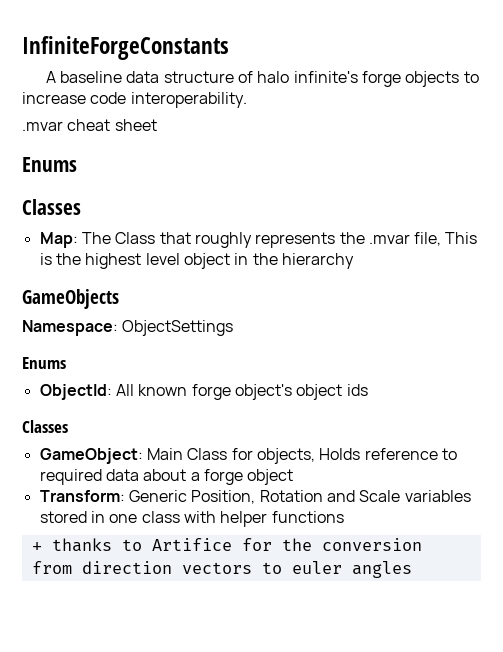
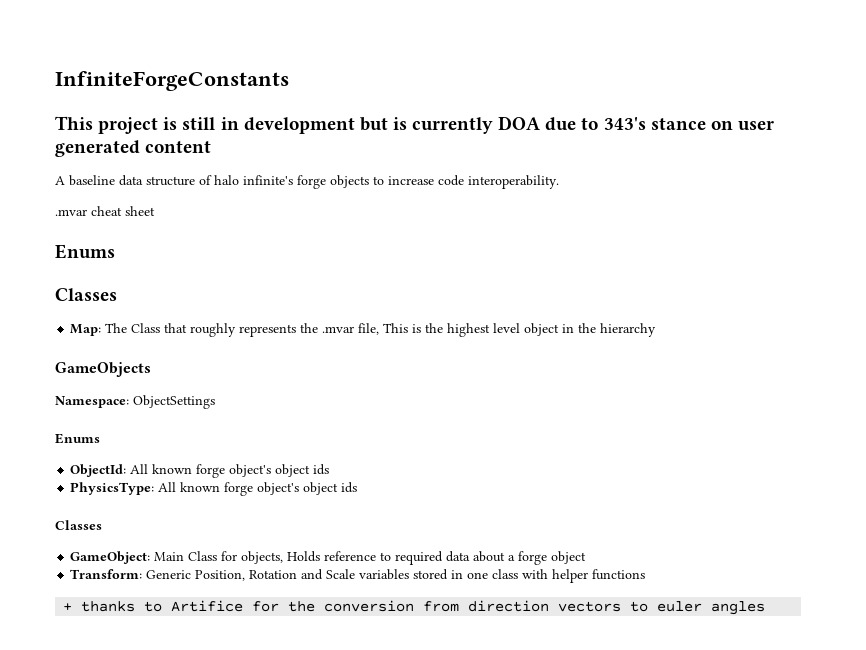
(229, 48) none -> [55,116,774,134] [55,140,212,157] // This project is still in development but is currently DOA due to 343's stance on user generated content
(368, 390) none -> [70,482,358,496] // PhysicsType: All known forge object's object ids

